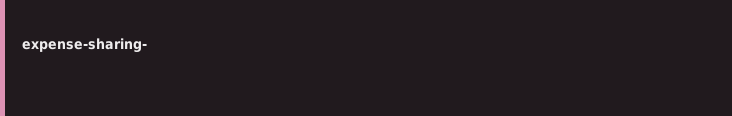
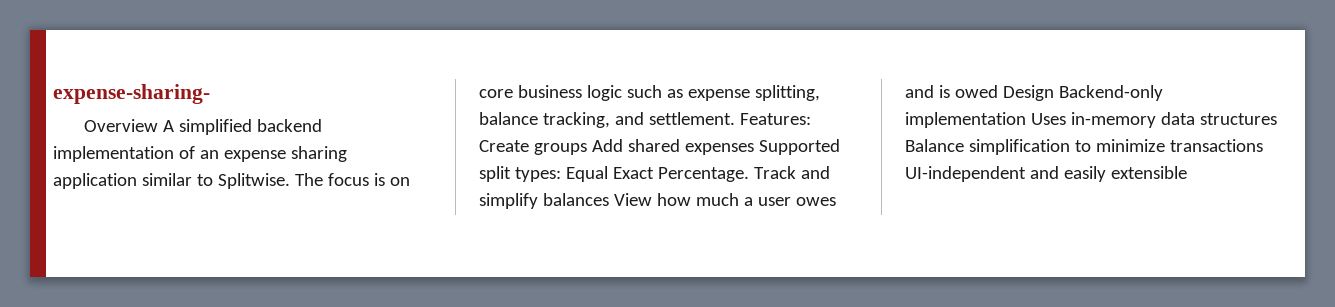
(147, 45) none -> [84,119,323,135] [53,146,347,162] [53,173,410,189] [479,85,820,101] [479,112,811,128] [479,139,840,155] [479,166,830,182] [479,193,836,209] [905,85,1163,101] [905,112,1277,128] [905,139,1263,155] [905,166,1187,182] // Overview A simplified backend implementation of an expense sharing application similar to Splitwise. The focus is on core business logic such as expense splitting, balance tracking, and settlement. Features: Create groups Add shared expenses Supported split types: Equal Exact Percentage. Track and simplify balances View how much a user owes and is owed Design Backend-only implementation Uses in-memory data structures Balance simplification to minimize transactions UI-independent and easily extensible

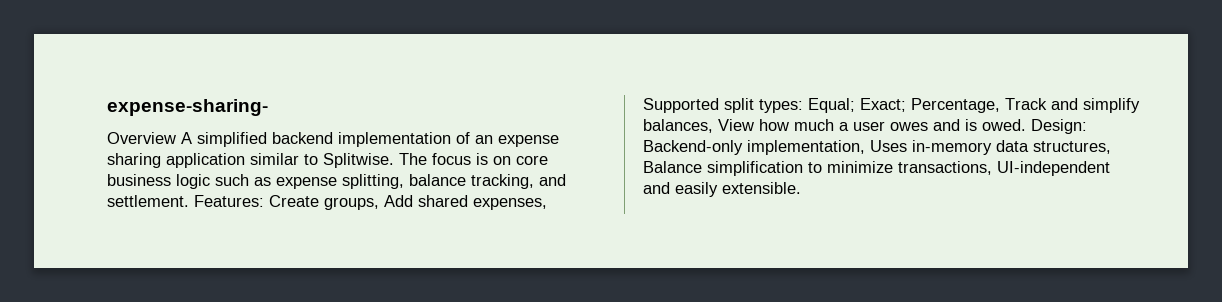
[533,143,587,155] groups -> [324,197,379,210] groups,
[684,143,754,155] expenses -> [473,198,547,210] expenses,
[565,166,749,182] Equal Exact Percentage. -> [808,98,1000,113] Equal; Exact; Percentage,
[542,193,609,206] balances -> [643,119,713,133] balances,
[954,85,1163,101] [905,112,1026,128] owed Design Backend-only implementation -> [982,119,1087,134] [643,140,865,155] owed. Design: Backend-only implementation,
[1199,113,1277,125] structures -> [1033,141,1111,154] structures,
[1169,139,1263,152] transactions -> [898,161,992,175] transactions,
[1110,166,1187,179] extensible -> [722,182,801,194] extensible.

